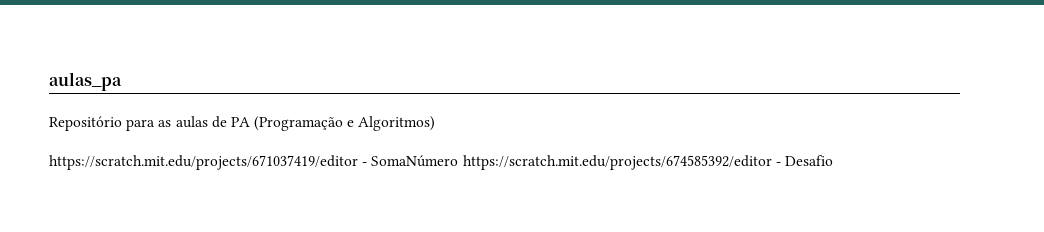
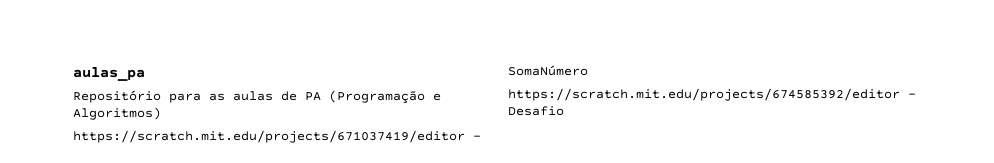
(459, 161) none -> (588, 70) //

